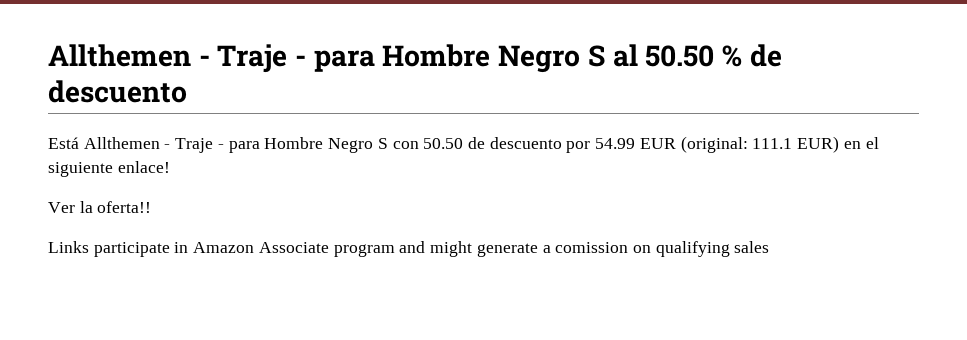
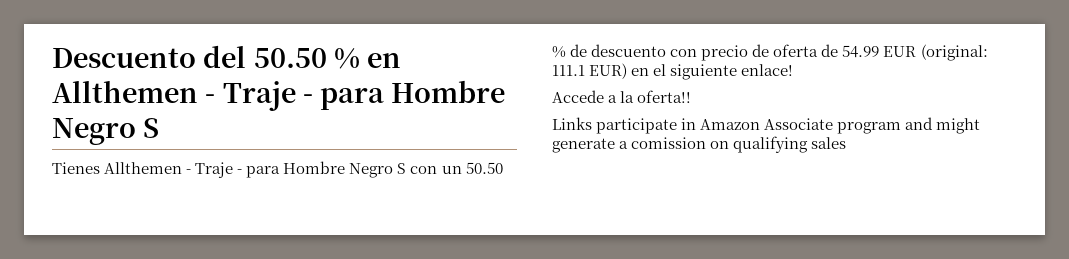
[48,44,782,73] [48,80,187,103] [48,137,79,149] Allthemen - Traje - para Hombre Negro S al 50.50 % de descuento // Está -> [52,45,402,69] [52,80,506,111] [52,118,160,145] [52,162,100,174] Descuento del 50.50 % en Allthemen - Traje - para Hombre Negro S // Tienes
[423,137,591,153] 50.50 de descuento por -> [441,162,503,174] [552,44,839,61] un 50.50 % de descuento con precio de oferta de
[48,202,75,213] Ver -> [552,90,618,103] Accede a

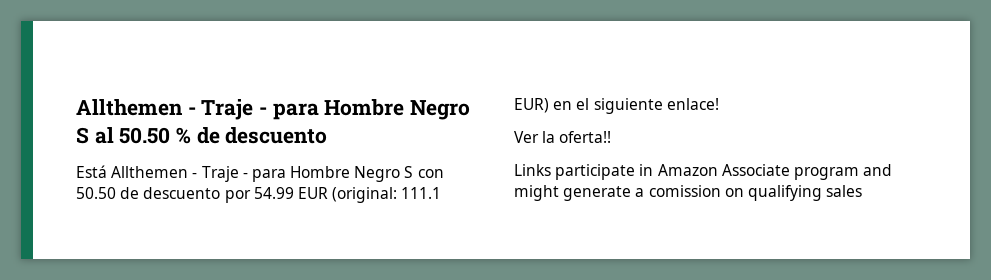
[52,45,402,69] [52,80,506,111] [52,118,160,145] [52,162,100,174] Descuento del 50.50 % en Allthemen - Traje - para Hombre Negro S // Tienes -> [76,99,471,120] [76,127,328,144] [76,165,107,178] Allthemen - Traje - para Hombre Negro S al 50.50 % de descuento // Está
[441,162,503,174] [552,44,839,61] un 50.50 % de descuento con precio de oferta de -> [76,187,251,203] 50.50 de descuento por
[552,90,618,103] Accede a -> [514,131,539,143] Ver

